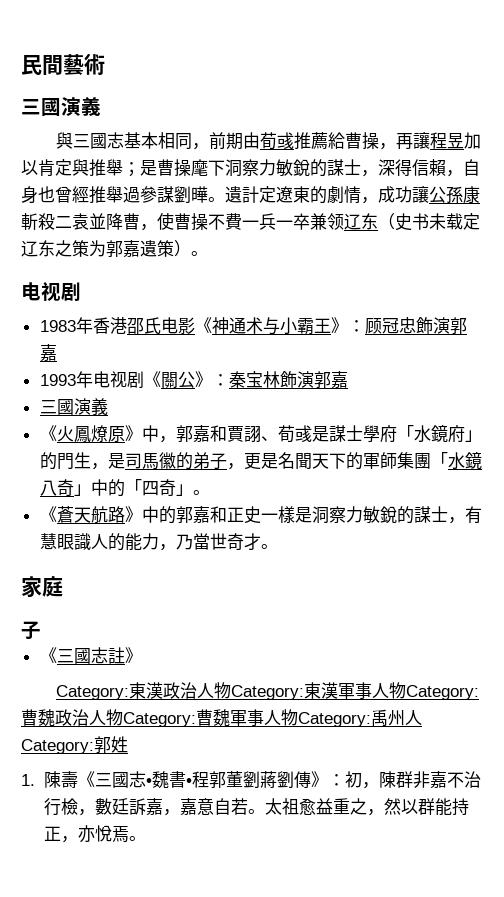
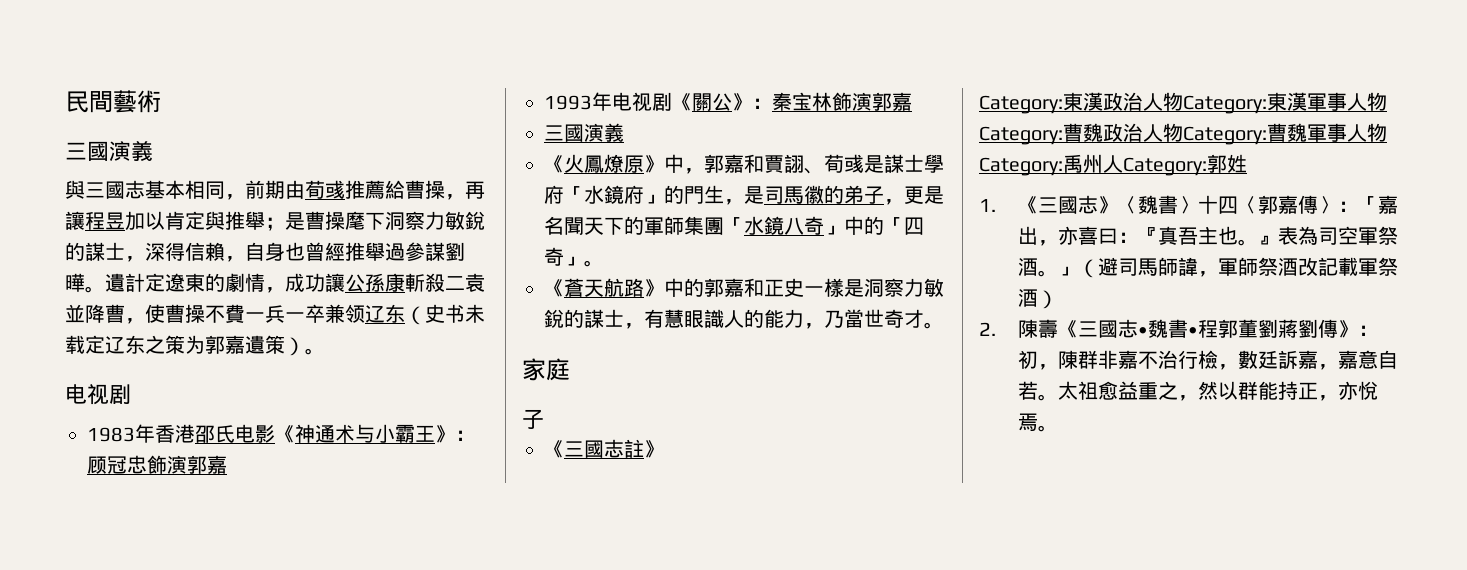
(35, 780) none -> [1017,195,1398,214] [1017,226,1398,246] [1017,257,1398,278] [1017,289,1058,309] [979,322,996,336] 《三國志》〈魏書〉十四〈郭嘉傳〉：「嘉出，亦喜曰：『真吾主也。』表為司空軍祭酒。」（避司馬師諱，軍師祭酒改記載軍祭酒） // 2.

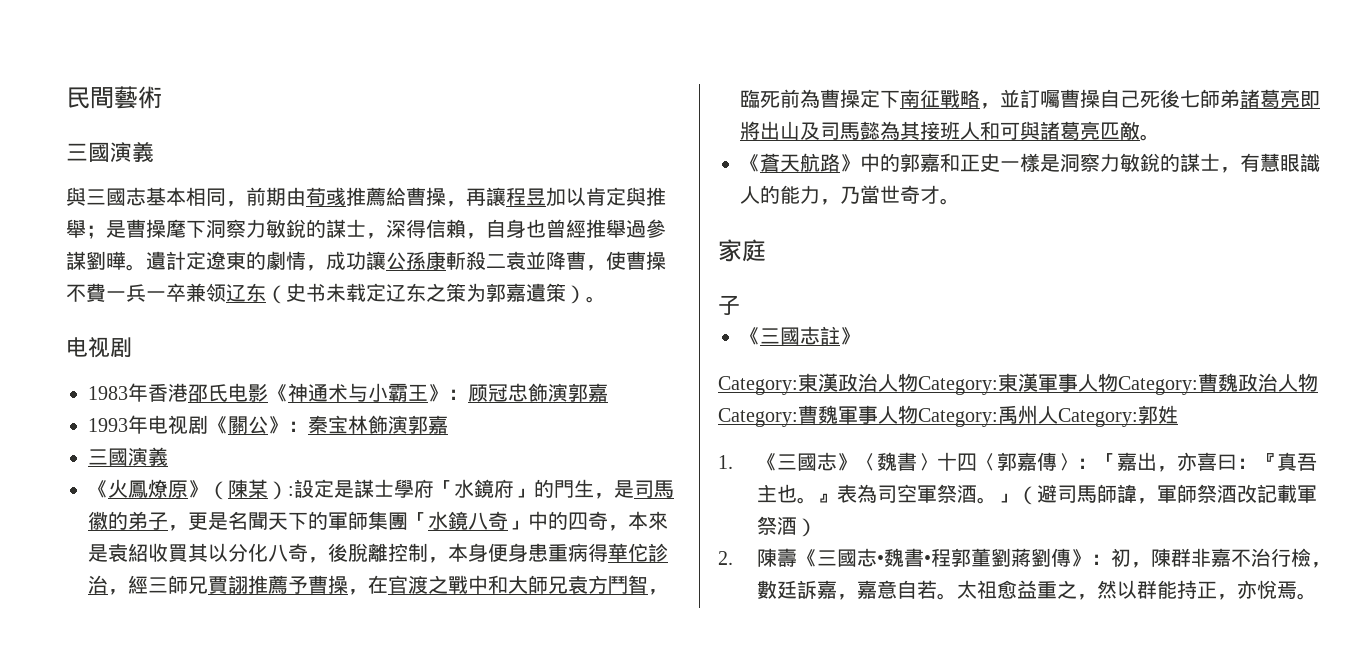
[664,154,864,174] 中，郭嘉和賈詡、荀彧 -> [208,479,334,500] （陳某）:設定
[884,217,924,235] [544,247,584,266] 「四奇」 -> [568,511,668,531] [88,543,668,563] [88,575,668,595] [740,89,1320,109] [740,121,1140,140] 四奇，本來是袁紹收買其以分化八奇，後脫離控制，本身便身患重病得華佗診治，經三師兄賈詡推薦予曹操，在官渡之戰中和大師兄袁方鬥智，臨死前為曹操定下南征戰略，並訂囑曹操自己死後七師弟諸葛亮即將出山及司馬懿為其接班人和可與諸葛亮匹敵

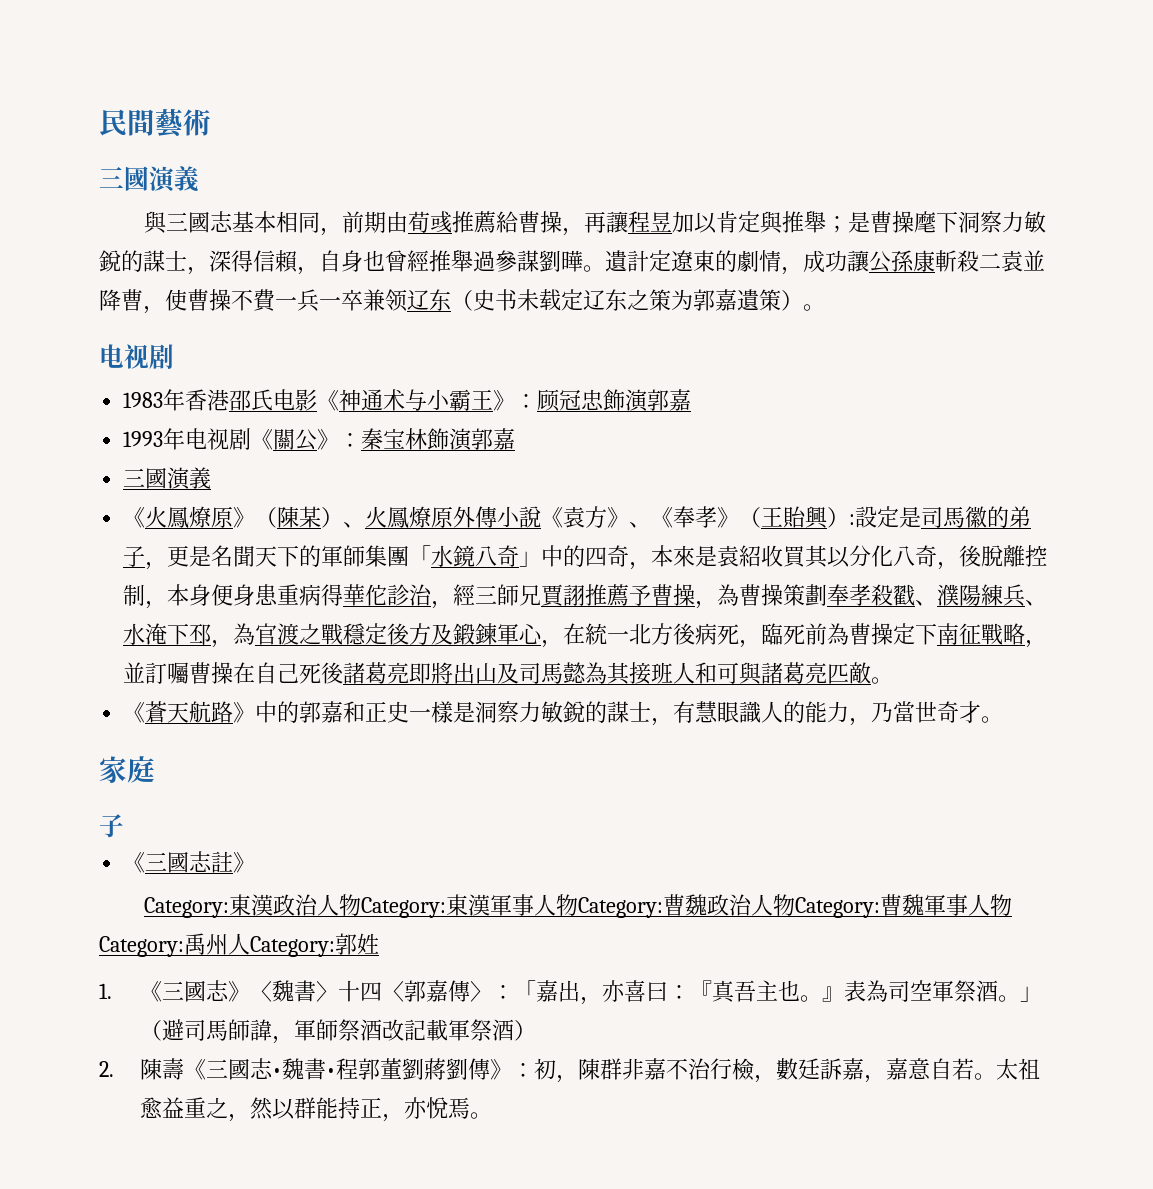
[288,479,614,499] :設定是謀士學府「水鏡府」的門生， -> [343,506,900,529] 、火鳳燎原外傳小說《袁方》、《奉孝》（王貽興）:設定
[368,575,648,594] 在官渡之戰中和大師兄袁方鬥智 -> [717,584,1048,607] [123,623,740,648] 為曹操策劃奉孝殺戳、濮陽練兵、水淹下邳，為官渡之戰穩定後方及鍛鍊軍心，在統一北方後病死
(1100, 98) none -> [233,662,256,684] 在
[1180,89,1240,108] 七師弟 -> (345, 673) none

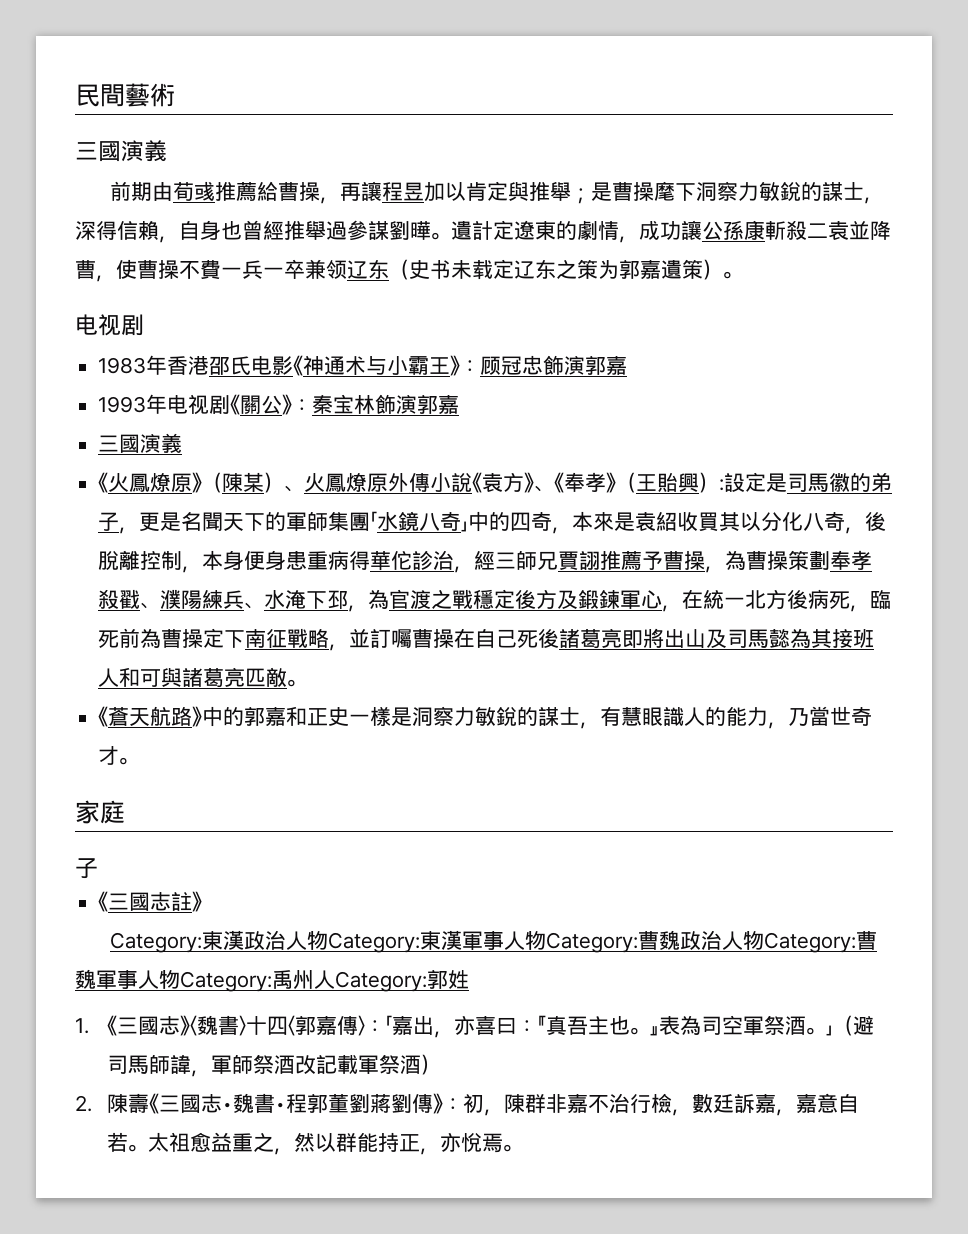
[143,211,342,236] 與三國志基本相同， -> (167, 151) none

